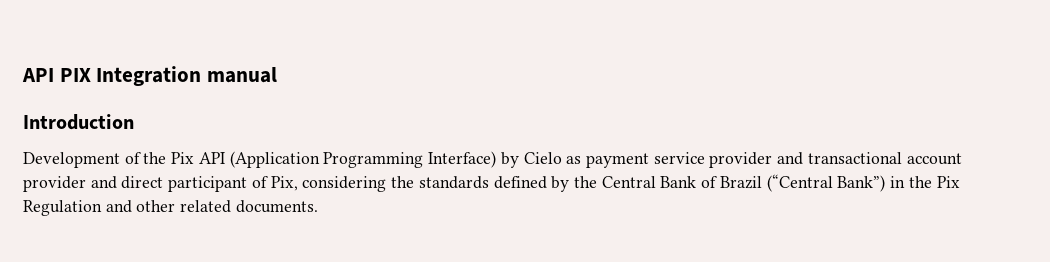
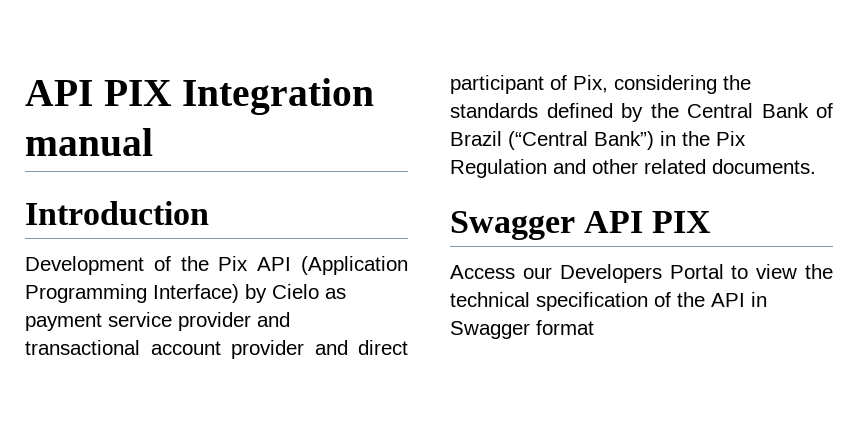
(318, 206) none -> [450,211,712,240] [450,264,833,283] [450,292,767,311] [450,320,594,339] // Swagger API PIX // Access our Developers Portal to view the technical specification of the API in Swagger format

